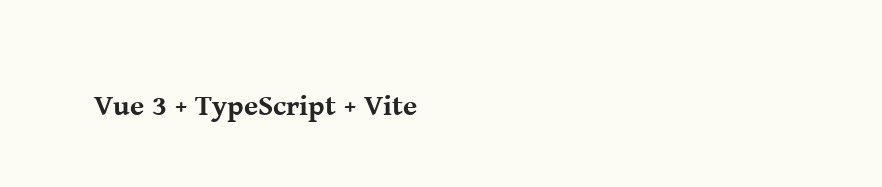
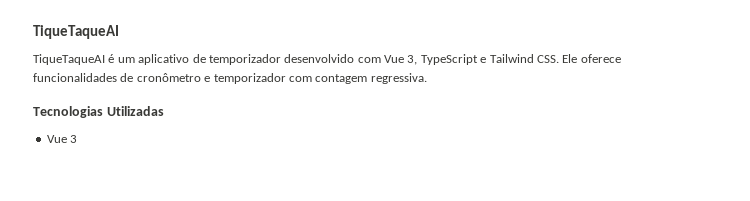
[94,95,417,122] Vue 3 + TypeScript + Vite -> [33,25,119,39] [33,54,621,65] [33,73,427,84] [33,106,164,118] [46,135,78,143] TiqueTaqueAI // TiqueTaqueAI é um aplicativo de temporizador desenvolvido com Vue 3, TypeScript e Tailwind CSS. Ele oferece funcionalidades de cronômetro e temporizador com contagem regressiva. // Tecnologias Utilizadas // Vue 3

